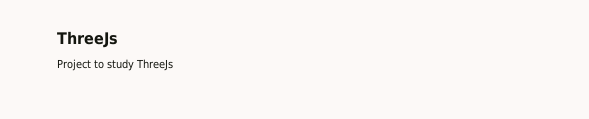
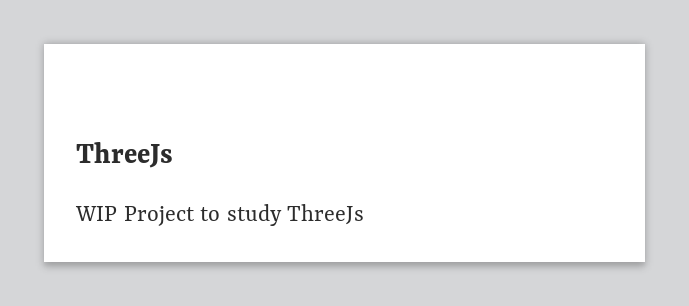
(118, 39) none -> [75,206,117,221] WIP

